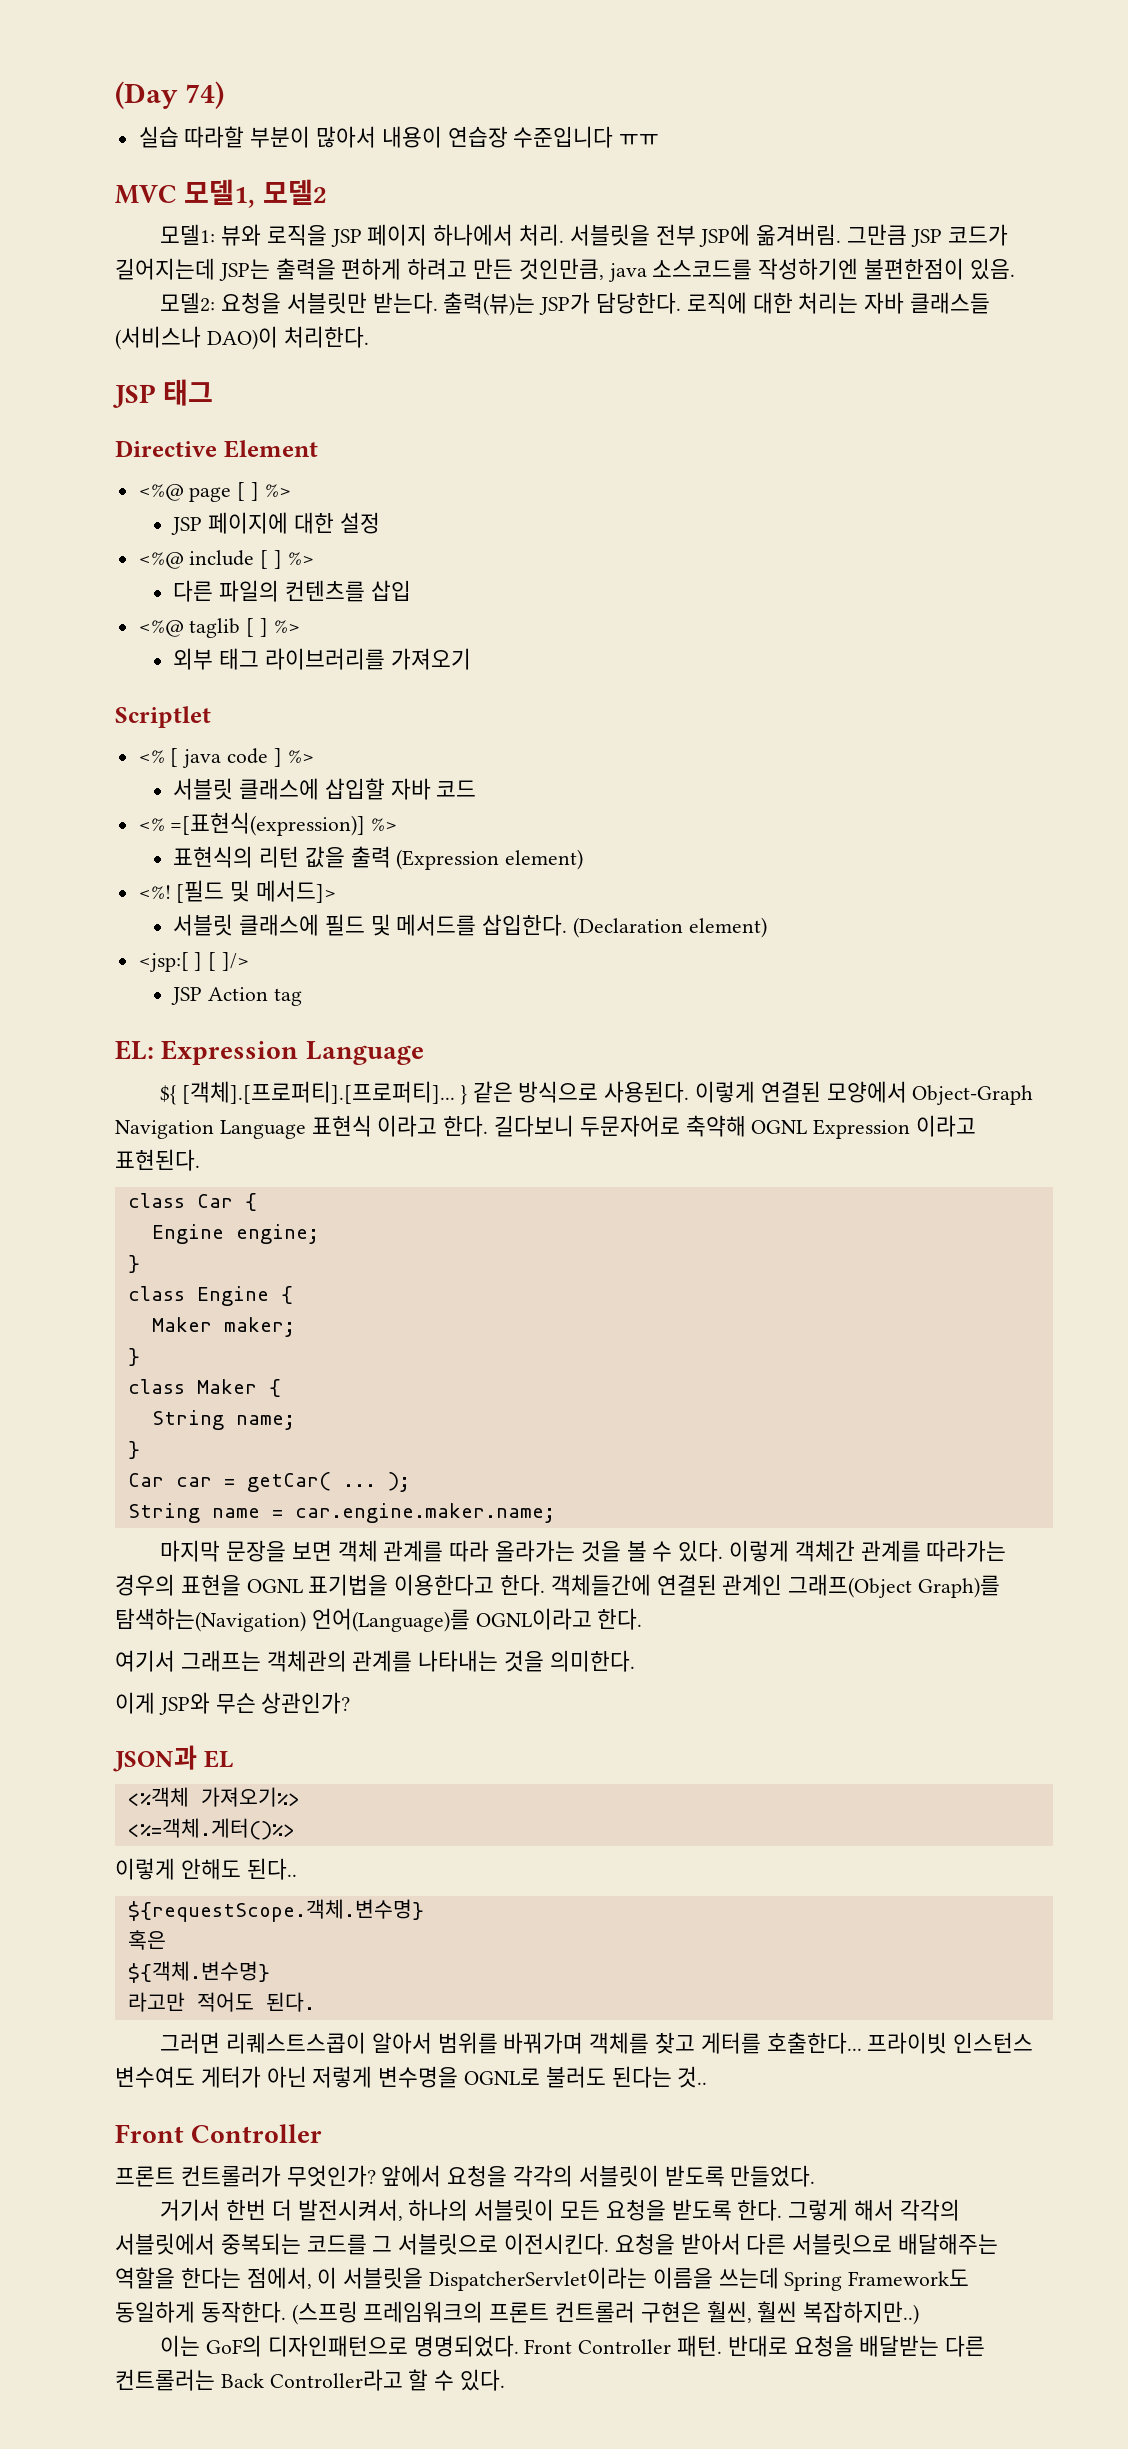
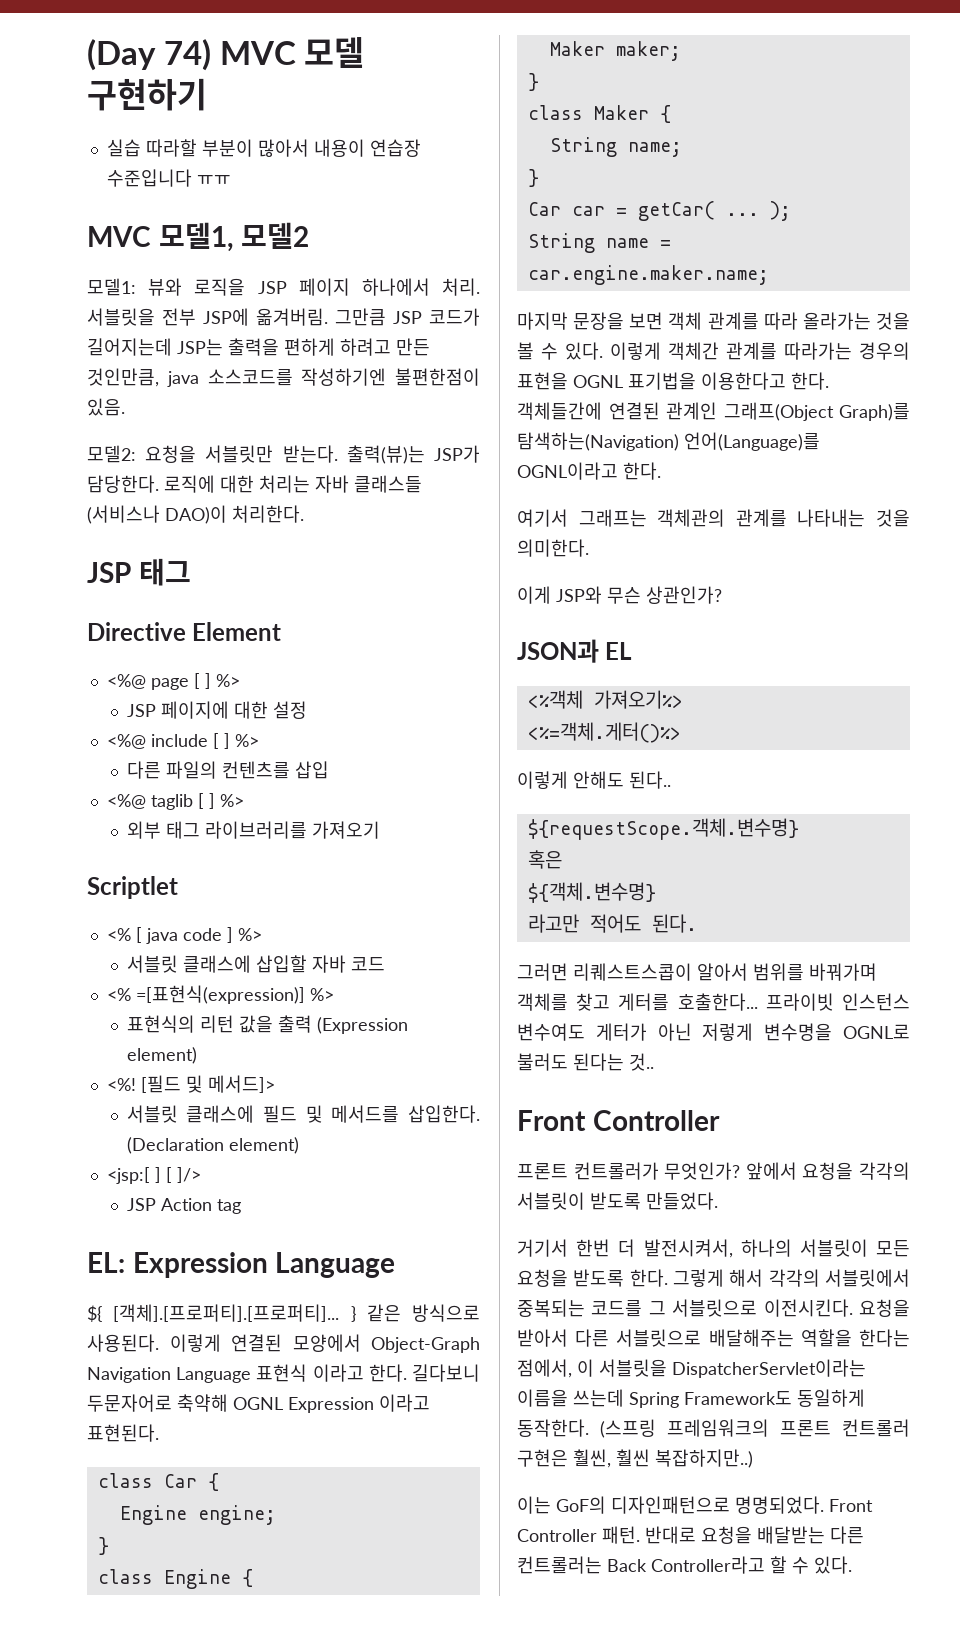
(224, 95) none -> [219,37,365,68] [87,78,207,111] MVC 모델 구현하기

